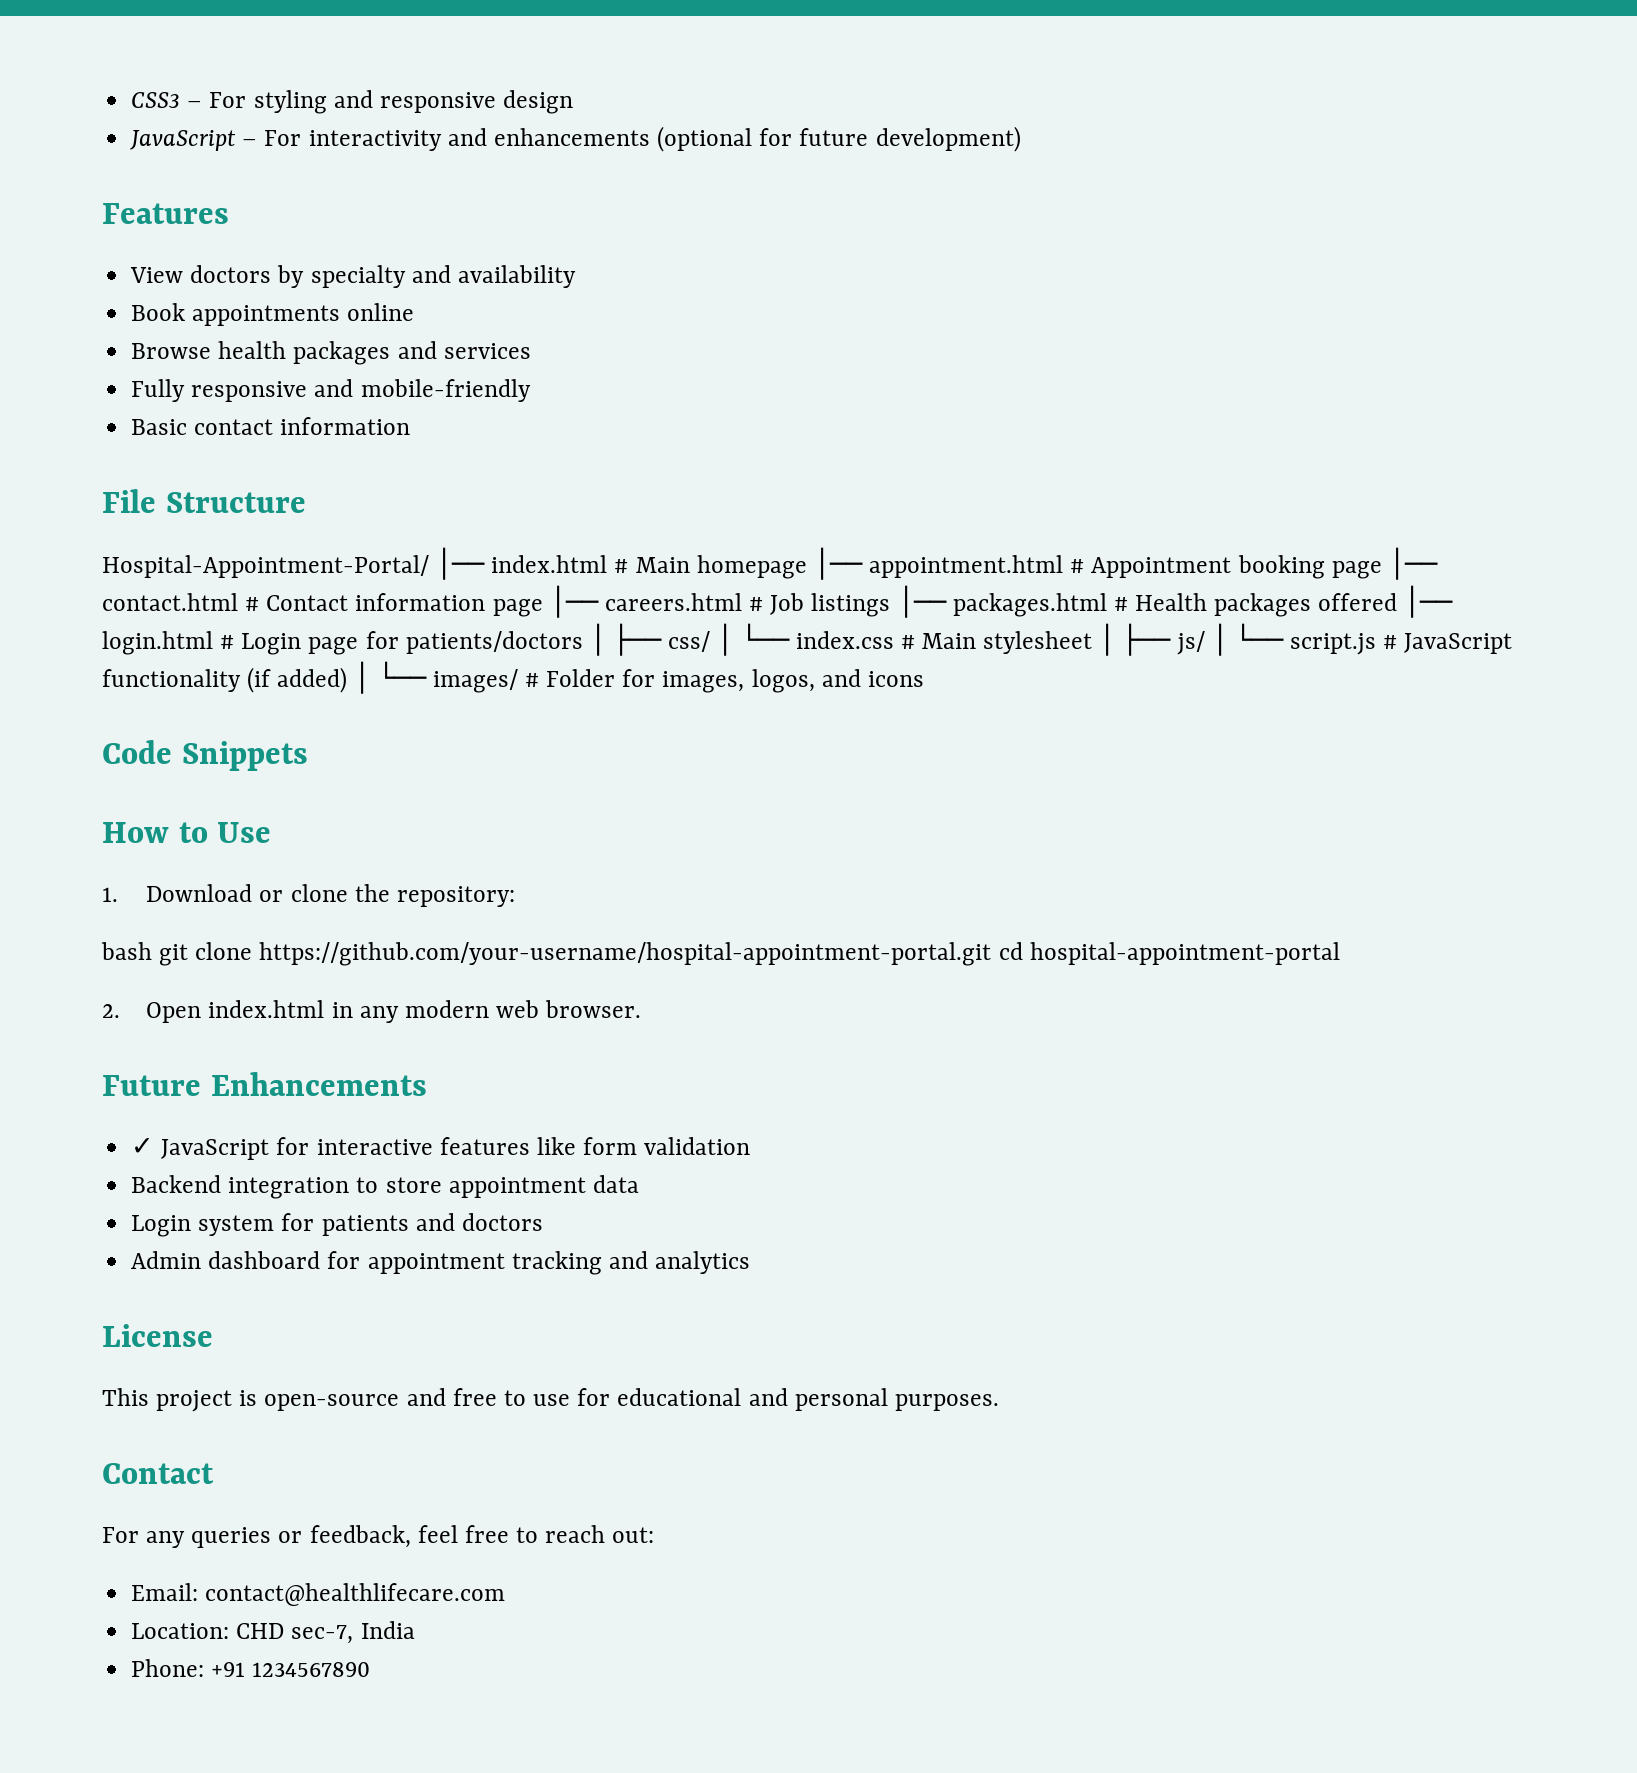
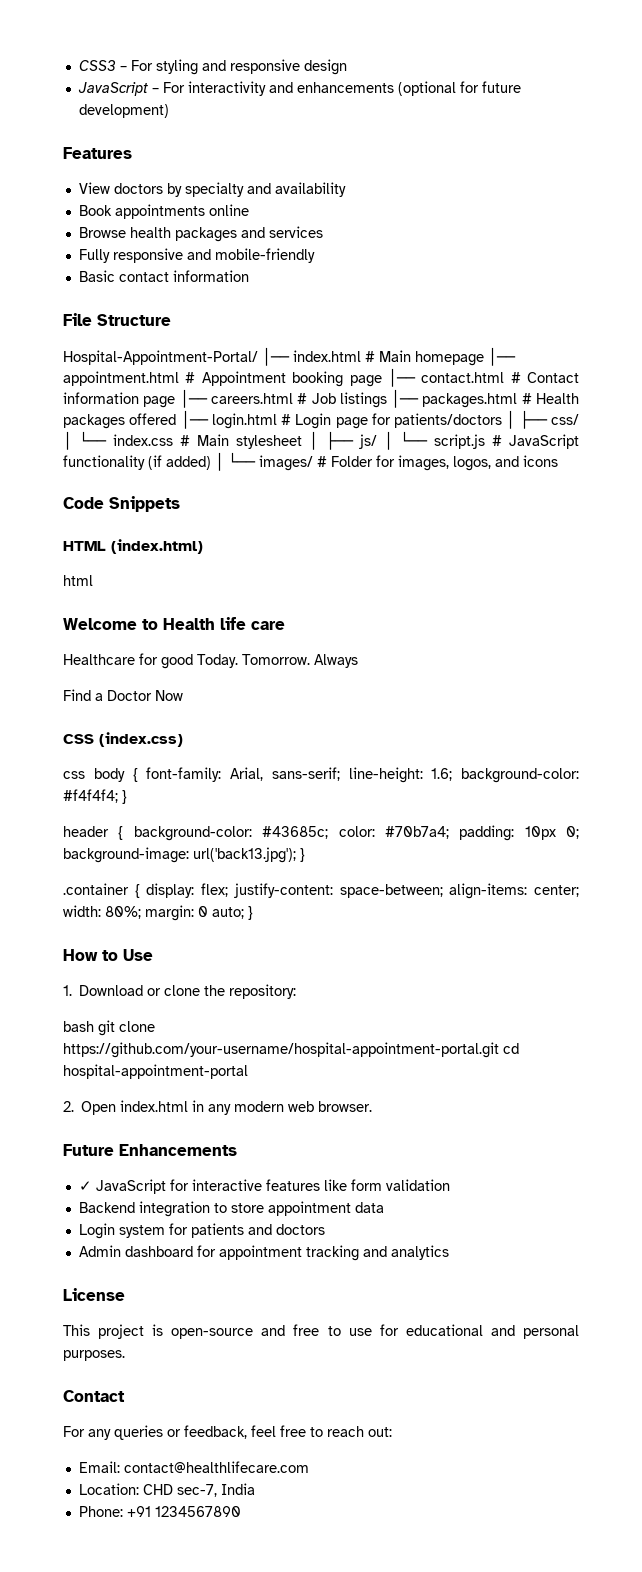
(308, 756) none -> [63,539,203,554] [63,575,93,586] [63,617,285,630] [63,653,358,669] [63,689,183,701] [63,732,183,747] [63,767,579,783] [63,789,127,804] [63,825,579,841] [63,847,305,863] [63,883,579,899] [63,905,253,921] // HTML (index.html) // html // Welcome to Health life care // Healthcare for good Today. Tomorrow. Always // Find a Doctor Now // CSS (index.css) // css body { font-family: Arial, sans-serif; line-height: 1.6; background-color: #f4f4f4; } // header { background-color: #43685c; color: #70b7a4; padding: 10px 0; background-image: url('back13.jpg'); } // .container { display: flex; justify-content: space-between; align-items: center; width: 80%; margin: 0 auto; }

